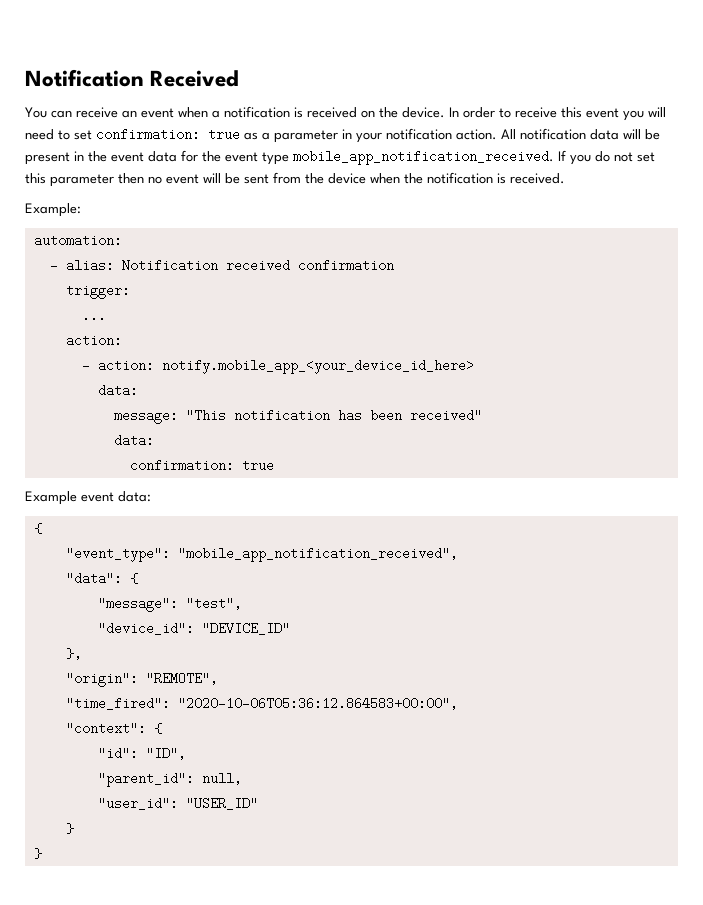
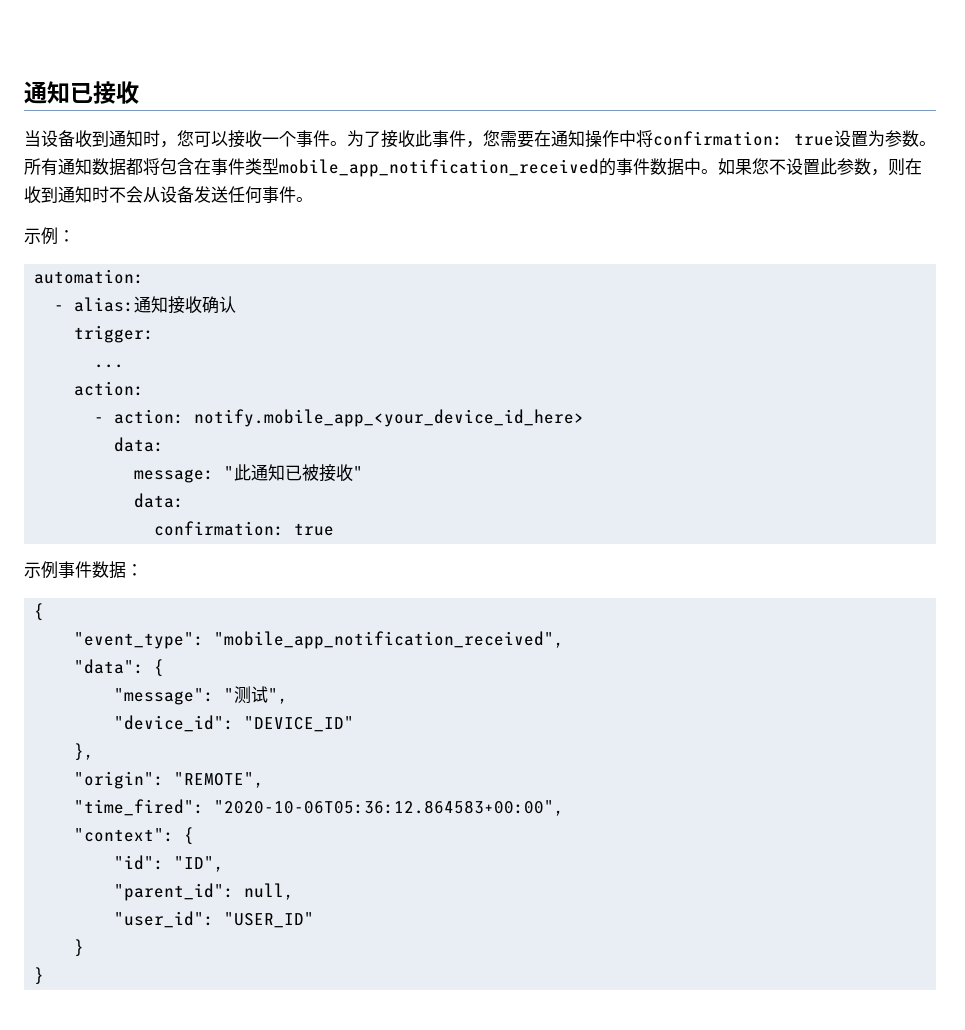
[25,69,240,87] [25,106,666,121] [25,128,660,143] [25,150,655,165] [25,172,565,187] [25,203,81,217] Notification Received // You can receive an event when a notification is received on the device. In order to receive this event you will need to set confirmation: true as a parameter in your notification action. All notification data will be present in the event data for the event type mobile_app_notification_received. If you do not set this parameter then no event will be sent from the device when the notification is received. // Example: -> [24,81,139,104] [24,130,936,148] [24,158,922,177] [24,186,313,204] [24,227,75,245] 通知已接收 // 当设备收到通知时，您可以接收一个事件。为了接收此事件，您需要在通知操作中将confirmation: true设置为参数。所有通知数据都将包含在事件类型mobile_app_notification_received的事件数据中。如果您不设置此参数，则在收到通知时不会从设备发送任何事件。 // 示例：
[121,259,394,272] Notification received confirmation -> [134,296,237,314] 通知接收确认
[185,409,482,422] "This notification has been received" -> [224,464,364,482] "此通知已被接收"
[25,491,151,505] Example event data: -> [24,561,143,579] 示例事件数据：
[185,597,242,610] "test", -> [224,686,289,704] "测试",

